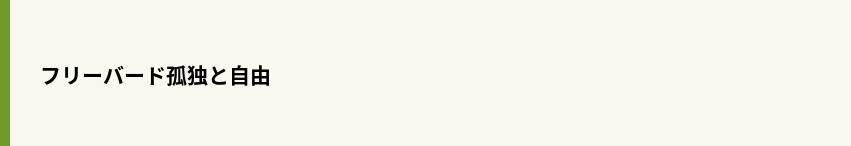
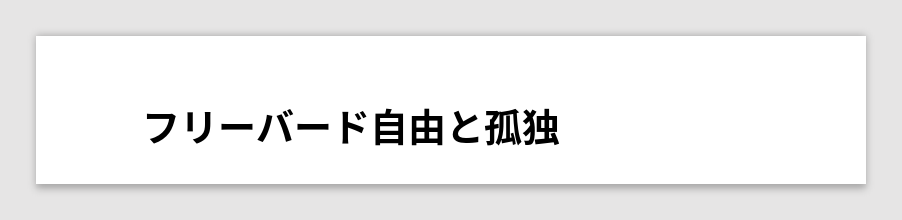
[166,65,271,87] 孤独と自由 -> [370,108,560,146] 自由と孤独

